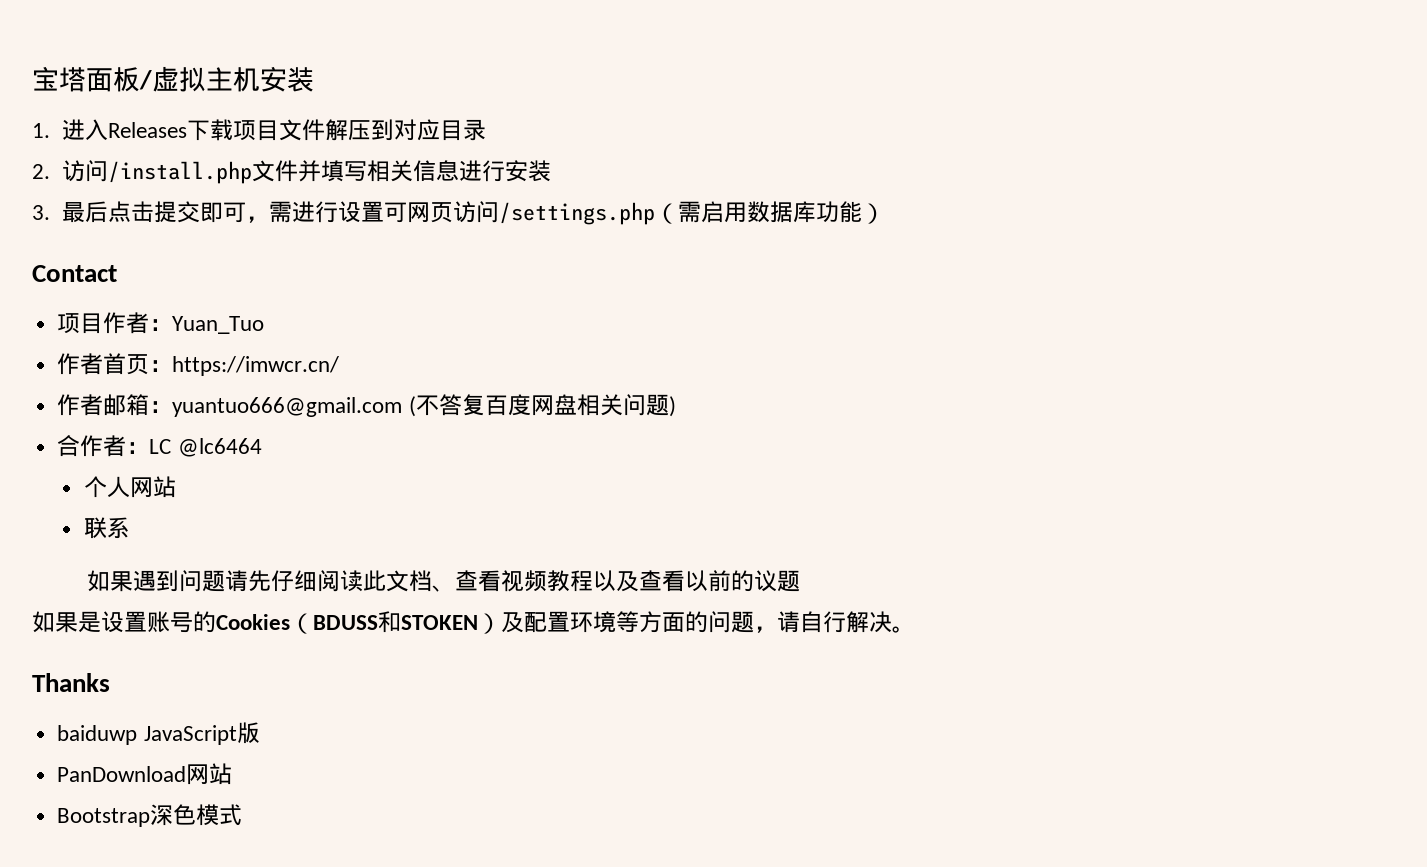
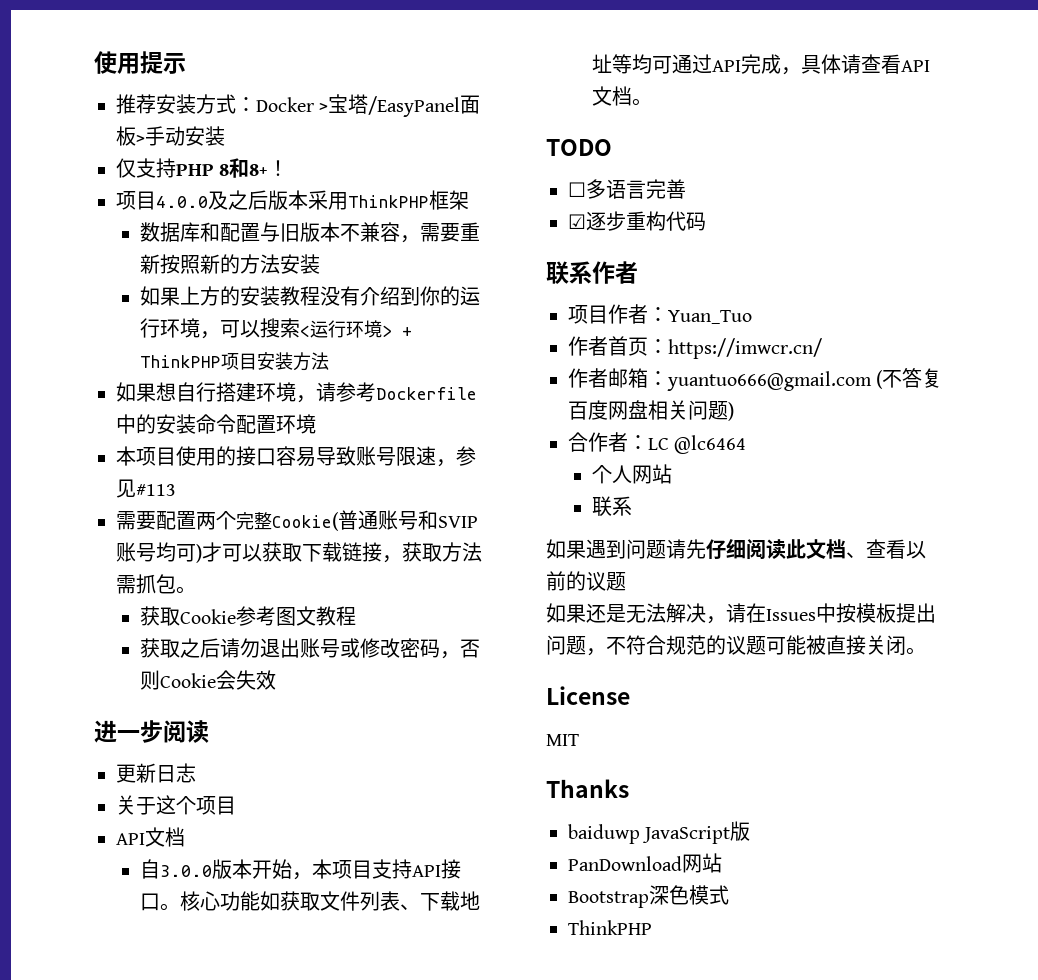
[32,66,314,92] [32,119,486,141] [32,160,551,184] [32,201,885,225] [32,265,117,282] 宝塔面板/虚拟主机安装 // 1.进入Releases下载项目文件解压到对应目录 // 2.访问/install.php文件并填写相关信息进行安装 // 3.最后点击提交即可，需进行设置可网页访问/settings.php（需启用数据库功能） // Contact -> [94,51,186,74] [116,94,481,117] [116,126,225,146] [116,158,289,178] [116,190,469,210] [139,222,480,243] [139,254,320,274] [139,286,480,306] [139,318,412,339] [139,352,329,371] [116,382,477,403] [116,414,316,434] [116,446,476,467] [116,479,176,498] [116,510,478,531] [116,542,482,563] [116,574,196,594] [139,606,356,626] [139,638,480,659] [139,670,276,690] [94,720,209,743] [116,763,196,783] [116,795,236,815] [116,827,185,847] [139,859,461,880] [139,891,480,911] [591,54,930,75] [591,86,652,106] [546,139,612,156] [568,179,686,199] [568,211,706,231] [546,261,638,284] 使用提示 // 推荐安装方式：Docker >宝塔/EasyPanel面板>手动安装 // 仅支持PHP 8和8+！ // 项目4.0.0及之后版本采用ThinkPHP框架 // 数据库和配置与旧版本不兼容，需要重新按照新的方法安装 // 如果上方的安装教程没有介绍到你的运行环境，可以搜索<运行环境> + ThinkPHP项目安装方法 // 如果想自行搭建环境，请参考Dockerfile中的安装命令配置环境 // 本项目使用的接口容易导致账号限速，参见#113 // 需要配置两个完整Cookie(普通账号和SVIP账号均可)才可以获取下载链接，获取方法需抓包。 // 获取Cookie参考图文教程 // 获取之后请勿退出账号或修改密码，否则Cookie会失效 // 进一步阅读 // 更新日志 // 关于这个项目 // API文档 // 自3.0.0版本开始，本项目支持API接口。核心功能如获取文件列表、下载地址等均可通过API完成，具体请查看API文档。 // TODO // ☐多语言完善 // ☑逐步重构代码 // 联系作者
[500,570,685,592] 视频教程以及查看 -> (906, 549) none
[78,611,915,634] 是设置账号的Cookies（BDUSS和STOKEN）及配置环境等方面的问题，请自行解决。 -> [586,603,936,624] [546,635,926,656] [546,686,630,705] [546,734,579,746] 还是无法解决，请在Issues中按模板提出问题，不符合规范的议题可能被直接关闭。 // License // MIT
(243, 815) none -> [568,920,652,935] // ThinkPHP

